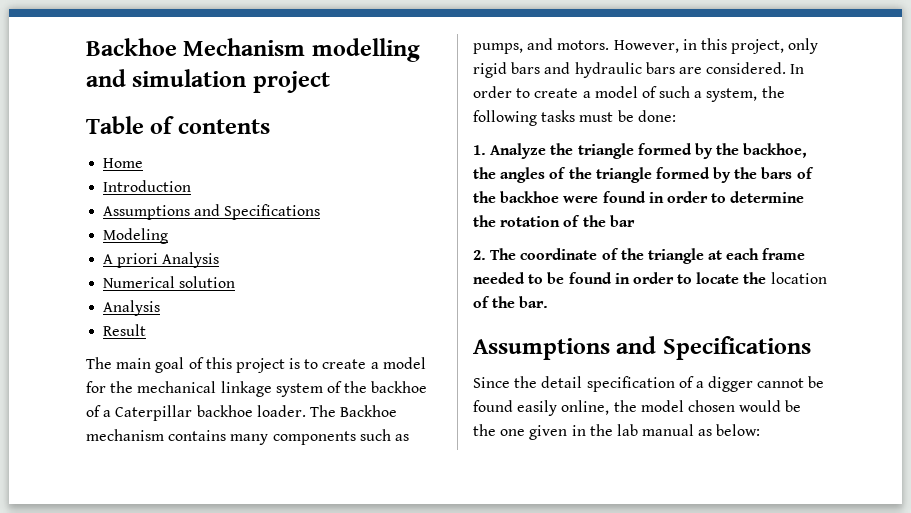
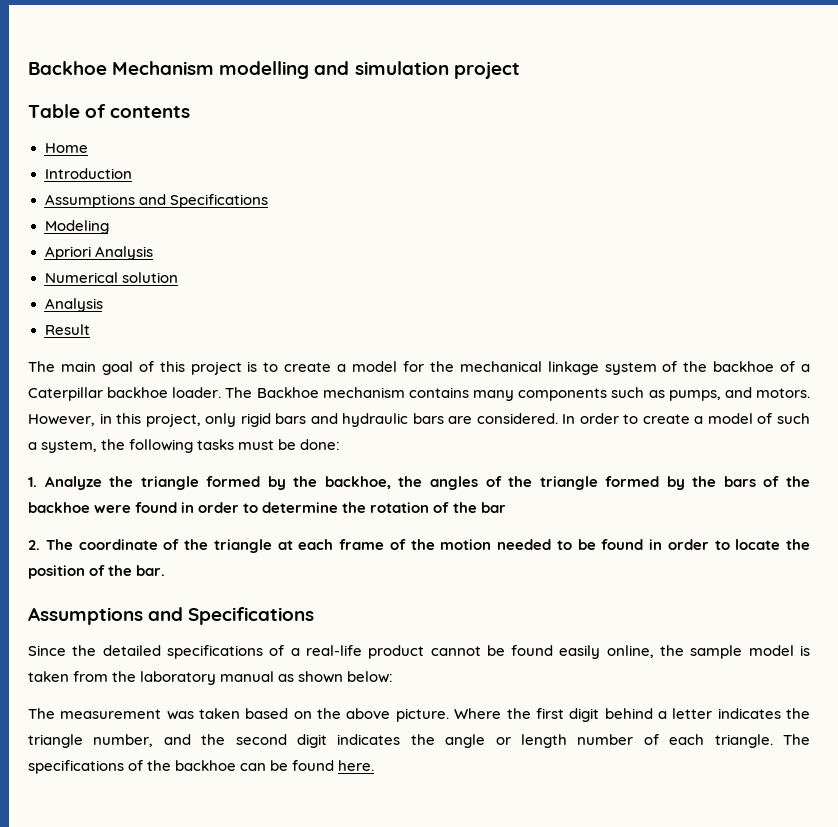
[103,253,159,268] A priori -> [44,246,91,260] Apriori
(806, 254) none -> [389,539,492,550] of the motion
[770,272,827,284] location -> [28,565,85,579] position
[541,376,754,392] detail specification of a digger -> [102,645,425,659] detailed specifications of a real-life product
[640,400,802,412] [473,424,638,440] model chosen would be the one given in the lab -> [690,645,810,659] [28,671,217,685] sample model is taken from the laboratory
(713, 432) none -> [298,671,344,683] shown
(761, 430) none -> [28,708,811,722] [28,734,810,748] [28,760,375,774] // The measurement was taken based on the above picture. Where the first digit behind a letter indicates the triangle number, and the second digit indicates the angle or length number of each triangle. The specifications of the backhoe can be found here.

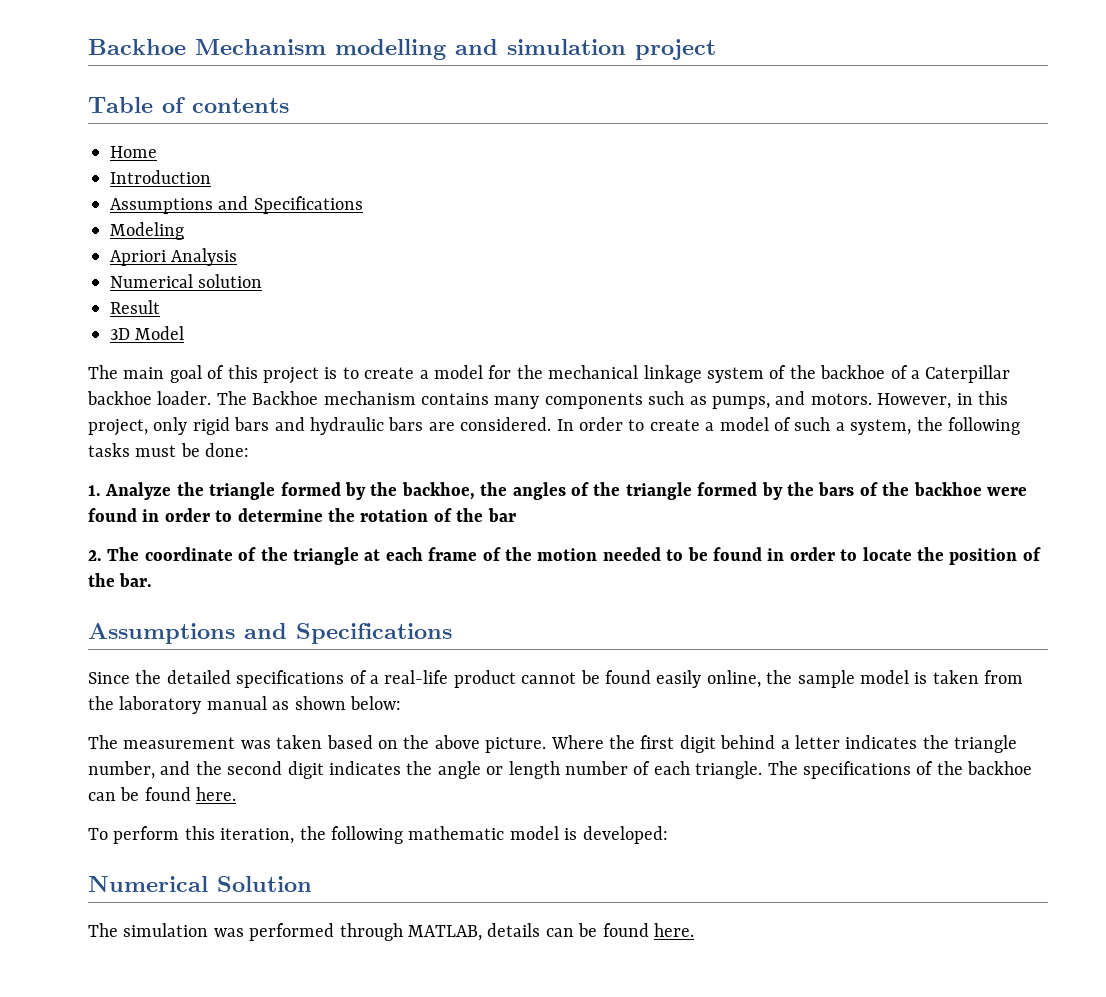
[44,298,103,312] [44,324,90,335] Analysis // Result -> [110,300,160,314] [110,326,185,340] Result // 3D Model
(375, 765) none -> [88,826,668,844] [88,876,312,892] [88,923,694,941] // To perform this iteration, the following mathematic model is developed: // Numerical Solution // The simulation was performed through MATLAB, details can be found here.

